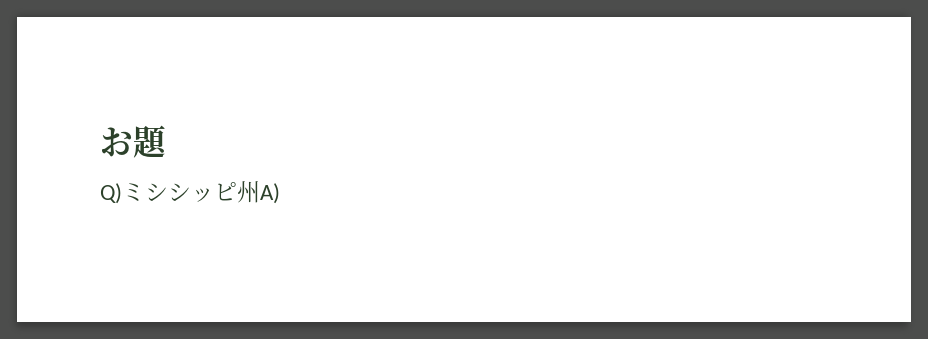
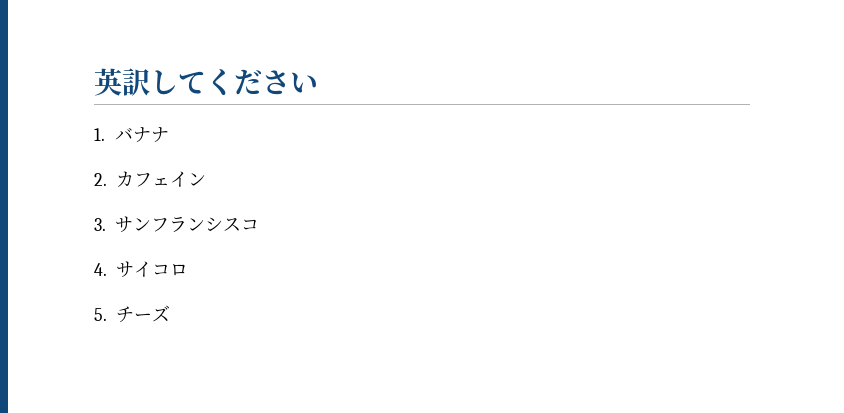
[100,125,169,158] [100,181,280,204] お題 // Q)ミシシッピ州A) -> [94,68,318,96] [94,127,169,143] [94,171,206,188] [94,216,259,233] [94,261,188,278] [94,305,170,323] 英訳してください // 1.バナナ // 2.カフェイン // 3.サンフランシスコ // 4.サイコロ // 5.チーズ

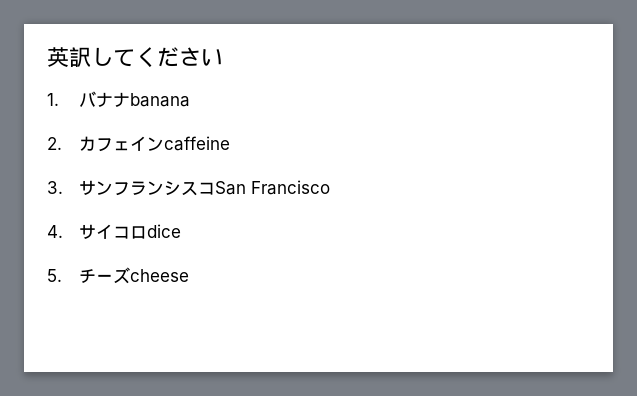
(169, 135) none -> [129,93,190,107] banana
(206, 179) none -> [163,136,230,151] caffeine
(259, 225) none -> [214,180,330,195] San Francisco
(188, 270) none -> [146,224,181,238] dice
(170, 313) none -> [129,269,189,282] cheese

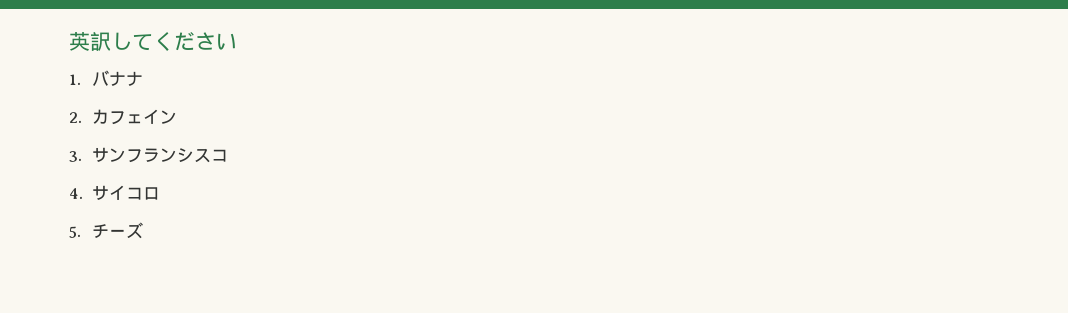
[129,93,190,107] banana -> (144, 78) none
[163,136,230,151] caffeine -> (178, 117) none
[214,180,330,195] San Francisco -> (229, 155) none
[146,224,181,238] dice -> (161, 193) none
[129,269,189,282] cheese -> (144, 230) none

